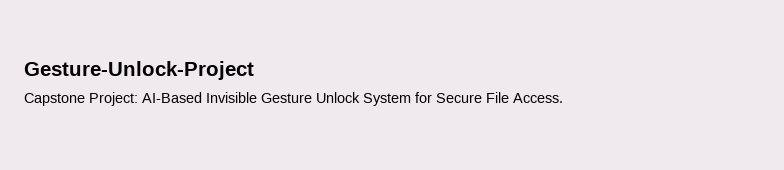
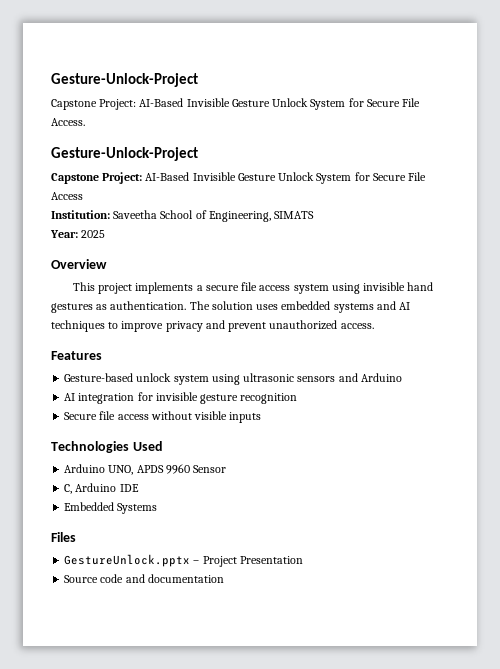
(563, 98) none -> [51,147,198,161] [51,172,427,184] [51,192,83,200] [51,210,315,222] [50,230,106,238] [51,259,107,269] [72,282,434,294] [51,301,411,313] [51,320,374,332] [51,351,102,360] [64,373,402,385] [64,392,298,404] [64,411,262,423] [51,441,163,453] [64,464,227,475] [64,483,139,494] [64,502,158,514] [51,532,76,542] [64,554,303,567] [64,574,224,583] // Gesture-Unlock-Project // Capstone Project: AI-Based Invisible Gesture Unlock System for Secure File Access // Institution: Saveetha School of Engineering, SIMATS // Year: 2025 // Overview // This project implements a secure file access system using invisible hand gestures as authentication. The solution uses embedded systems and AI techniques to improve privacy and prevent unauthorized access. // Features // Gesture-based unlock system using ultrasonic sensors and Arduino // AI integration for invisible gesture recognition // Secure file access without visible inputs // Technologies Used // Arduino UNO, APDS 9960 Sensor // C, Arduino IDE // Embedded Systems // Files // GestureUnlock.pptx – Project Presentation // Source code and documentation

